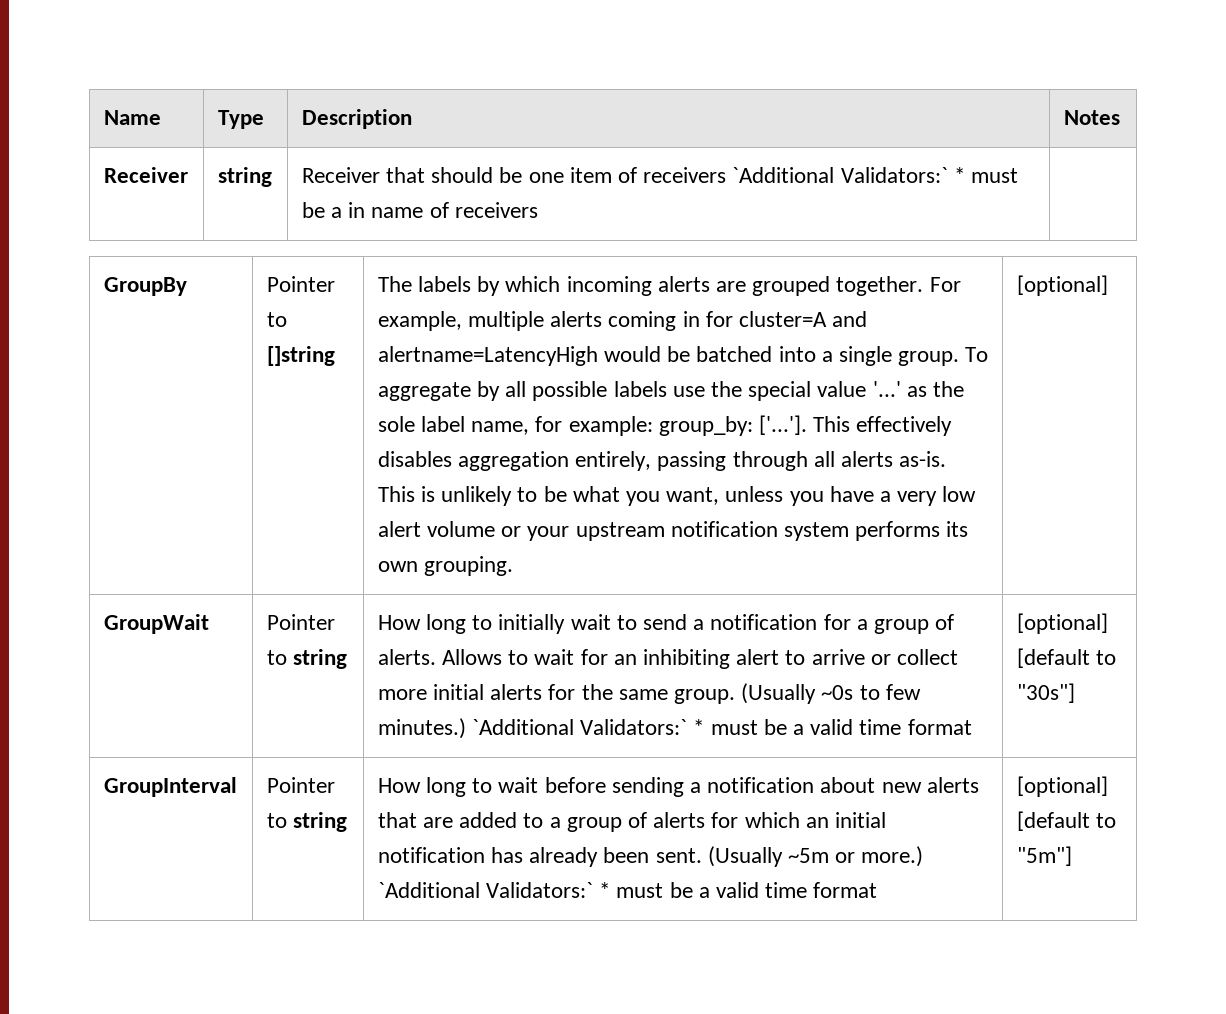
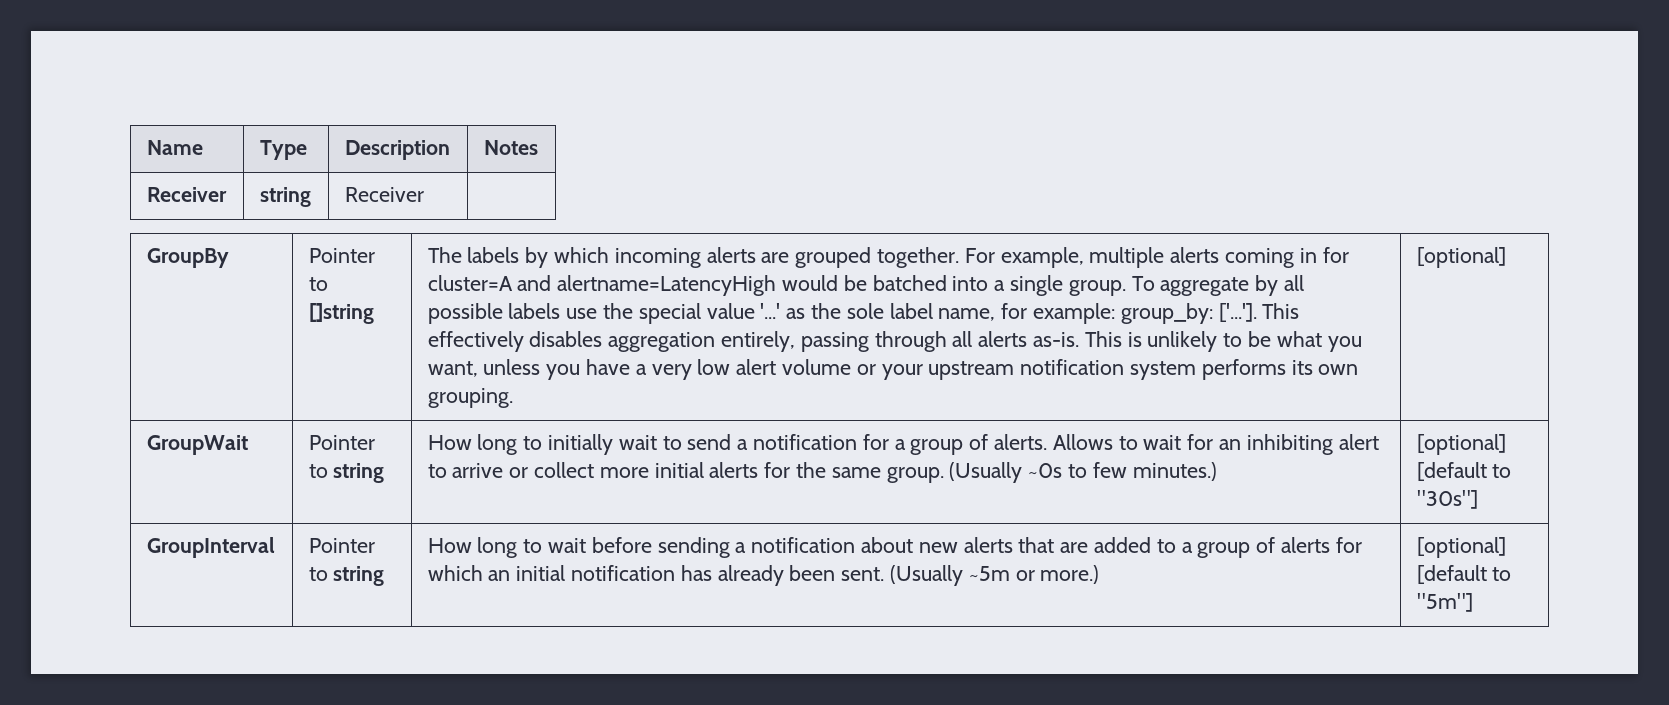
[385,167,1018,183] [301,202,538,218] that should be one item of receivers `Additional Validators:` * must be a in name of receivers -> (424, 194) none
[471,719,972,735] `Additional Validators:` * must be a valid time format -> (1217, 471) none
[377,882,878,898] `Additional Validators:` * must be a valid time format -> (1100, 574) none

